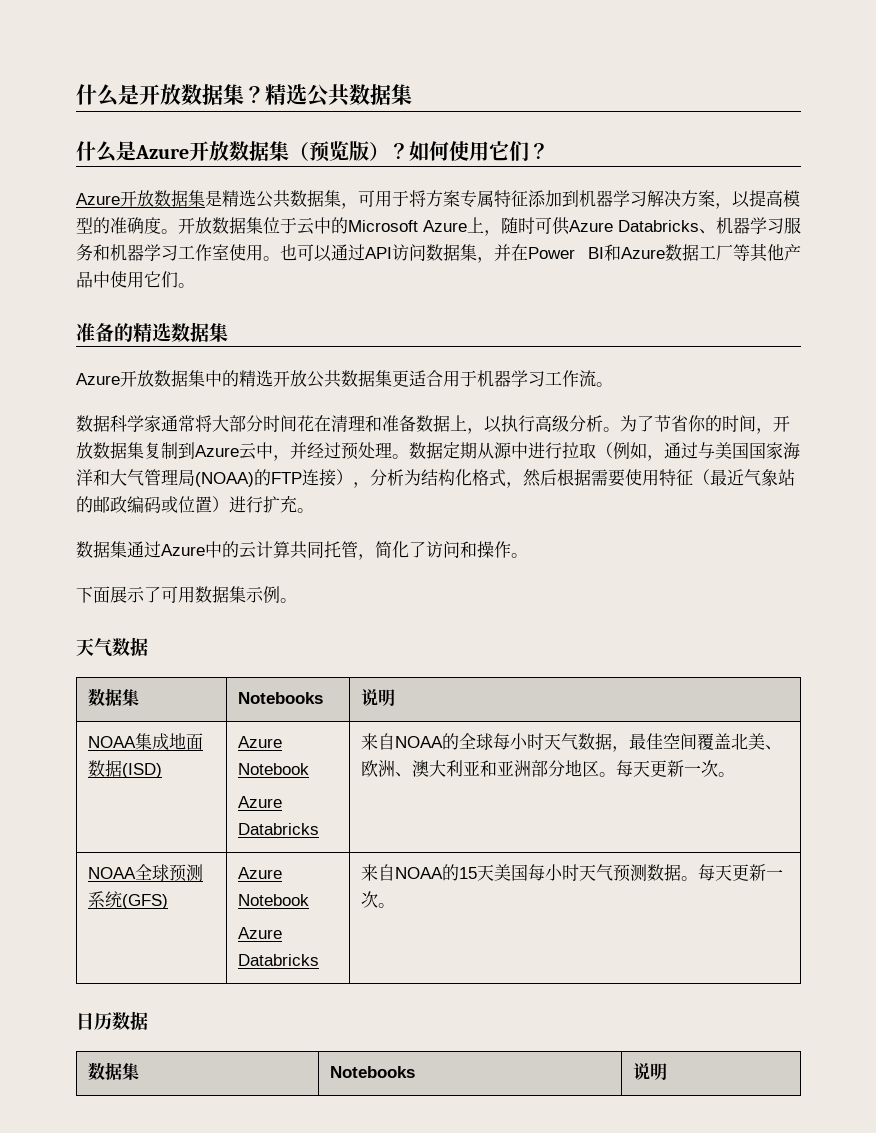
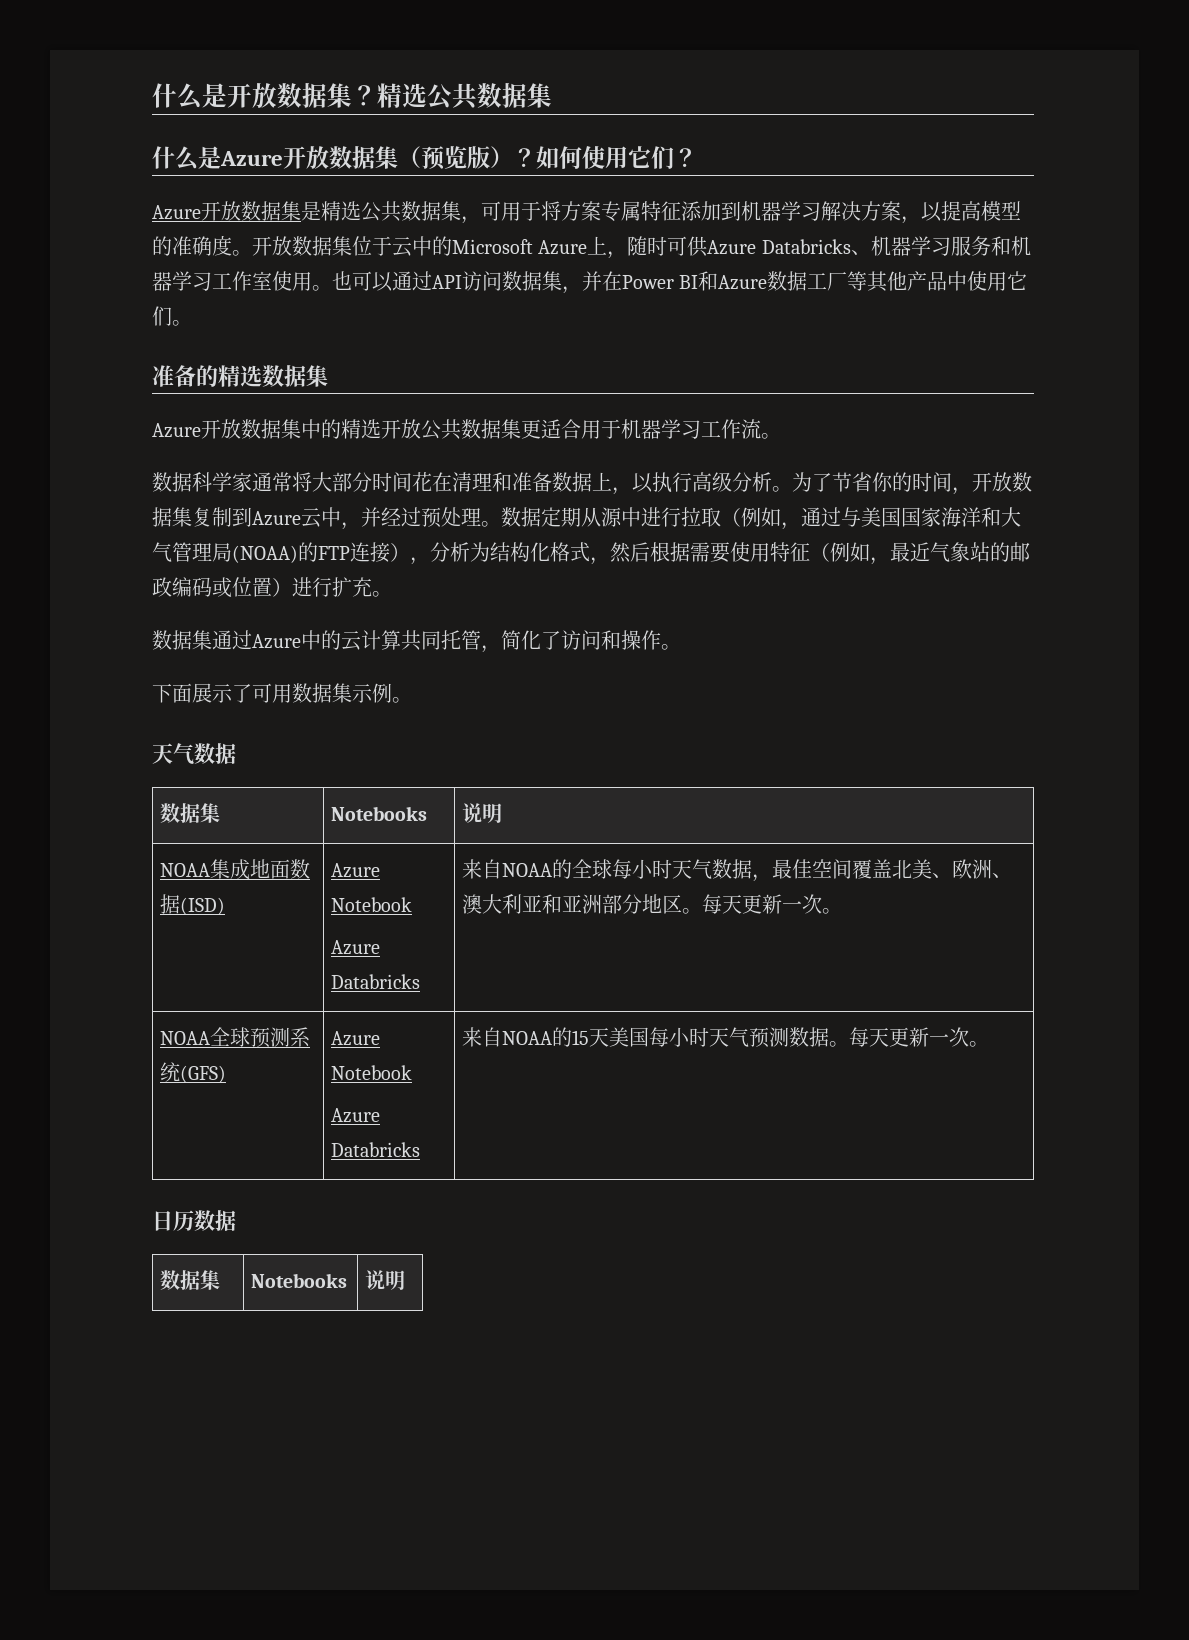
(710, 477) none -> [830,542,890,565] 例如，

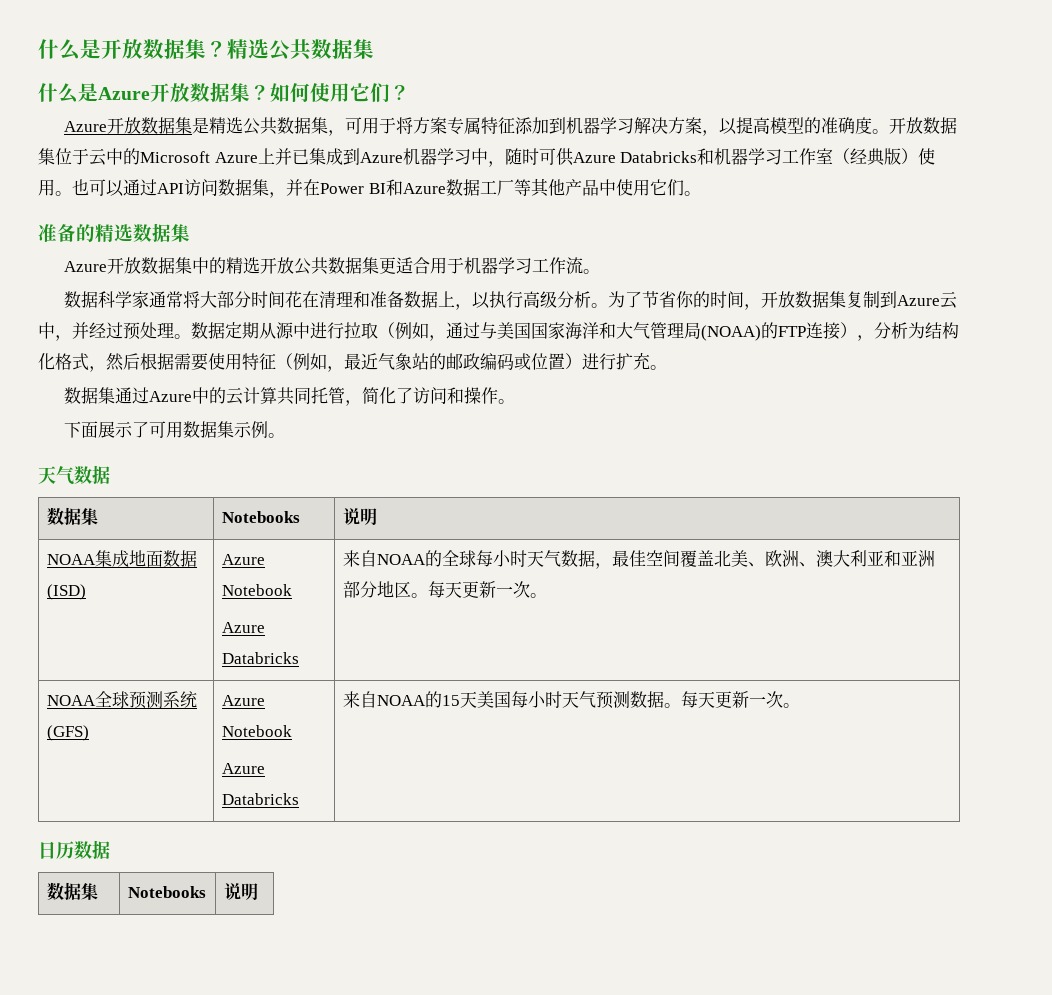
[398,146,513,170] （预览版） -> (250, 92) none
(608, 245) none -> [274,148,488,165] 并已集成到Azure机器学习中
[850,236,991,256] 、机器学习服务 -> (698, 157) none
(272, 280) none -> [833,148,919,166] （经典版）

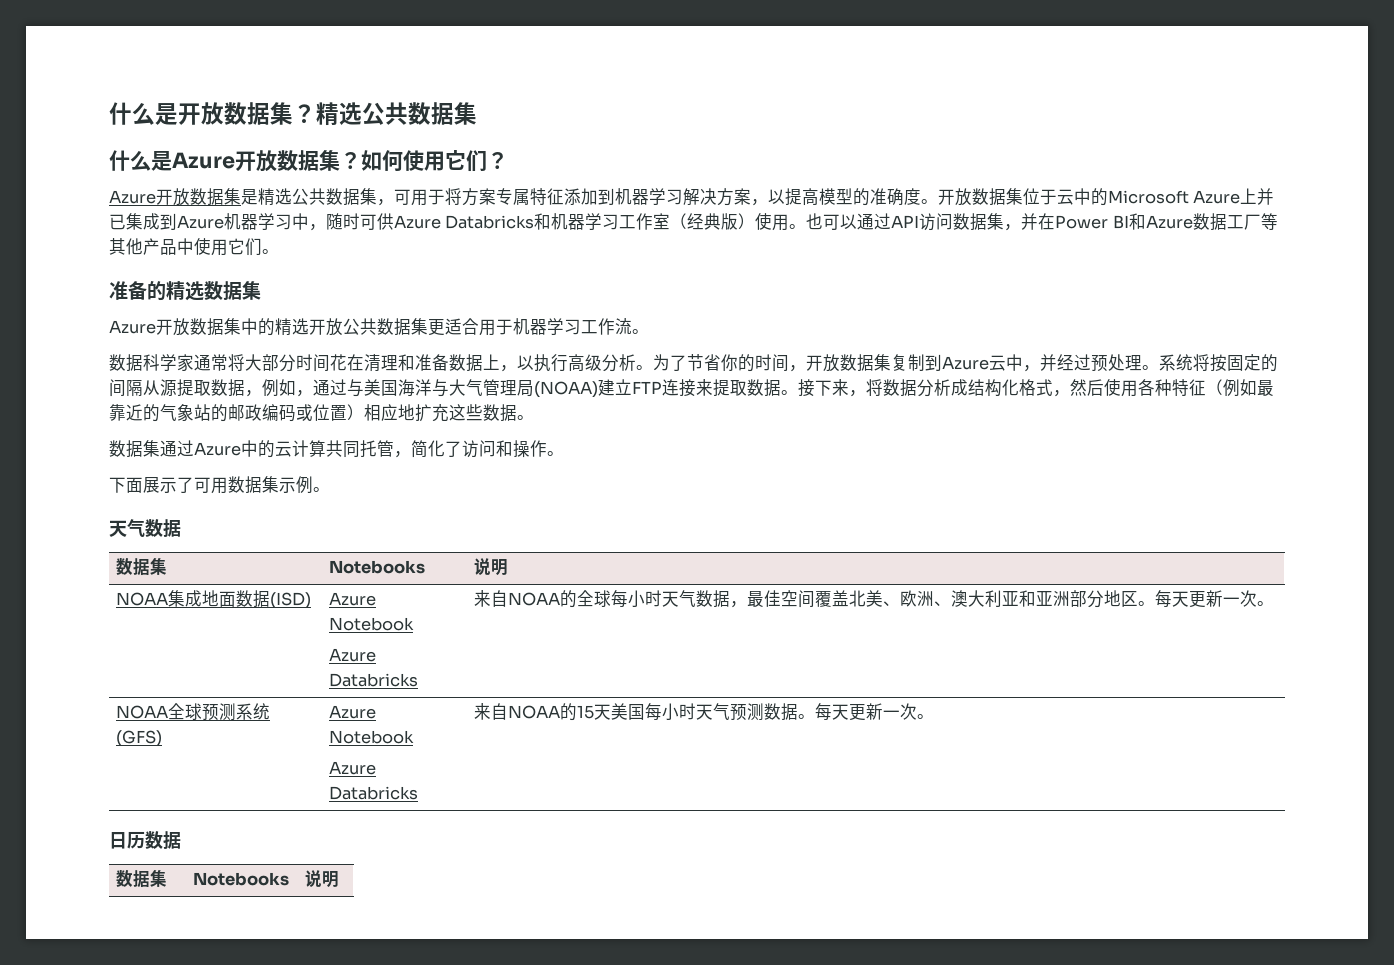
[191,322,395,339] 数据定期从源中进行拉取（ -> [1159,354,1278,372] [109,379,262,397] 系统将按固定的间隔从源提取数据，
[531,322,616,340] 国家海洋和 -> [398,379,449,397] 海洋与
[761,322,778,339] 的 -> [598,379,632,396] 建立
[840,322,925,341] ），分析为 -> [696,379,968,397] 来提取数据。接下来，将数据分析成
[140,353,242,371] 根据需要使用 -> [1104,379,1172,397] 使用各种
[327,353,378,372] ，最近 -> [1257,380,1274,396] [109,404,160,422] 最靠近的
[582,352,650,370] 进行扩充 -> [364,404,517,422] 相应地扩充这些数据

